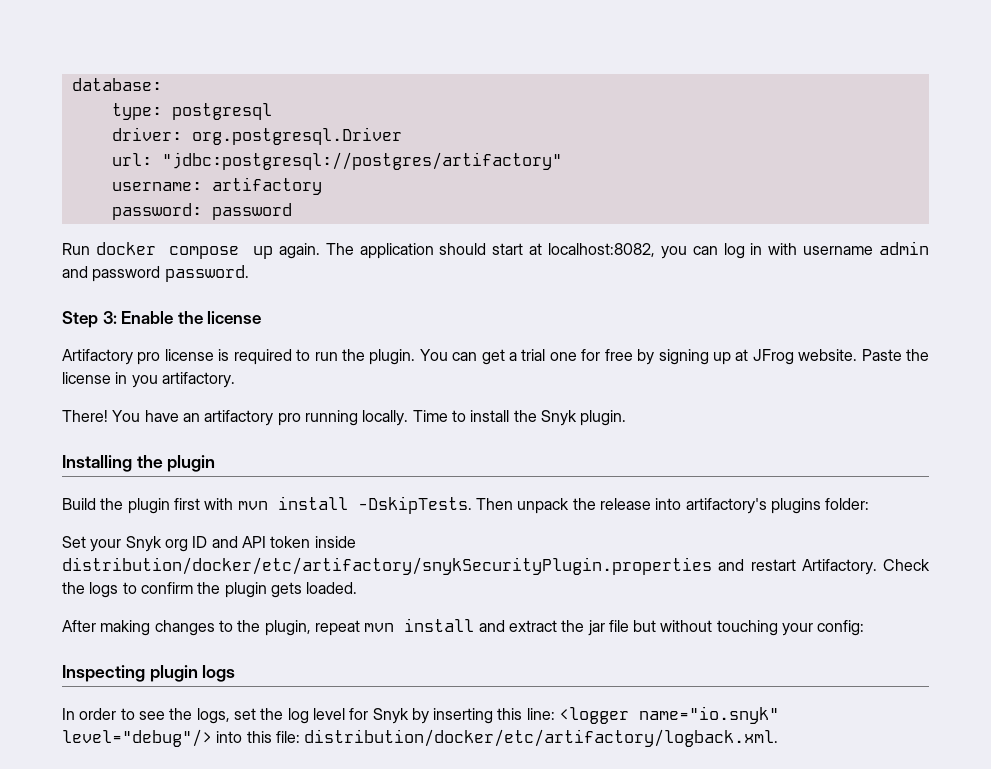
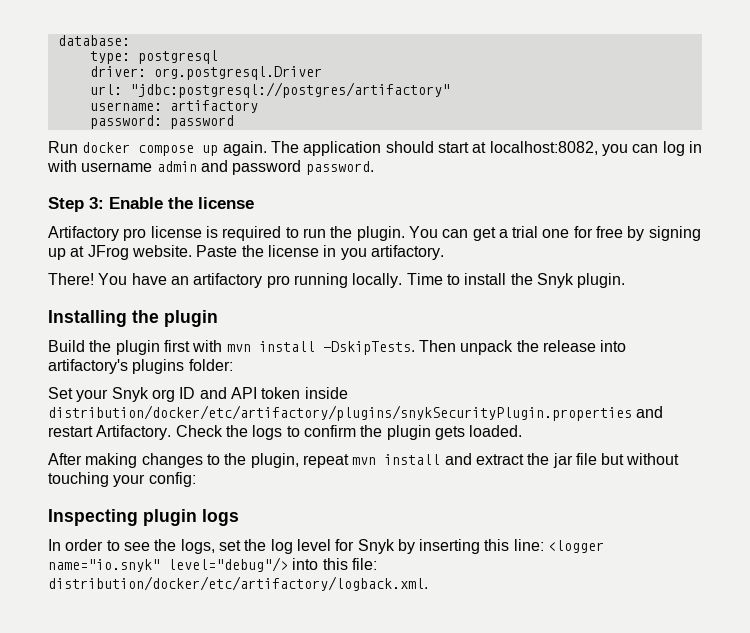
[62,557,712,575] distribution/docker/etc/artifactory/snykSecurityPlugin.properties -> [48,405,632,421] distribution/docker/etc/artifactory/plugins/snykSecurityPlugin.properties

